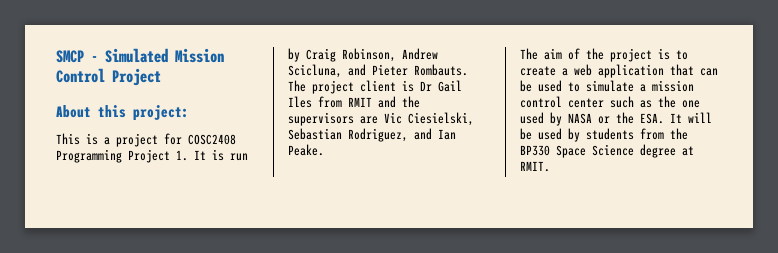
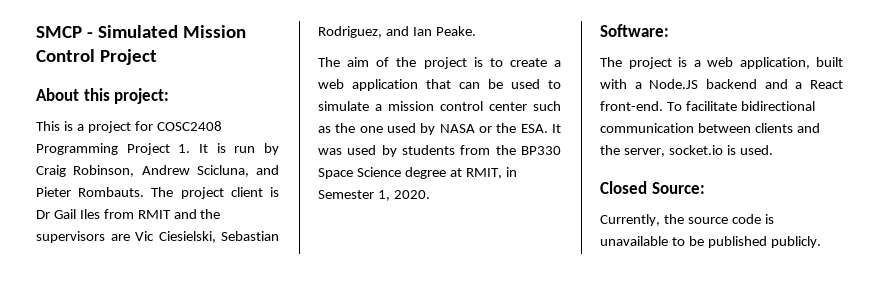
[688,112,712,123] [520,128,532,140] will be -> [318,148,342,155] was
[520,161,550,172] RMIT. -> [465,167,517,179] [318,190,430,201] [600,24,669,37] [600,57,843,69] [600,79,843,89] [600,101,815,111] [600,123,820,133] [600,145,773,157] [600,181,705,194] [600,214,774,226] [600,236,821,248] RMIT, in Semester 1, 2020. // Software: // The project is a web application, built with a Node.JS backend and a React front-end. To facilitate bidirectional communication between clients and the server, socket.io is used. // Closed Source: // Currently, the source code is unavailable to be published publicly.

